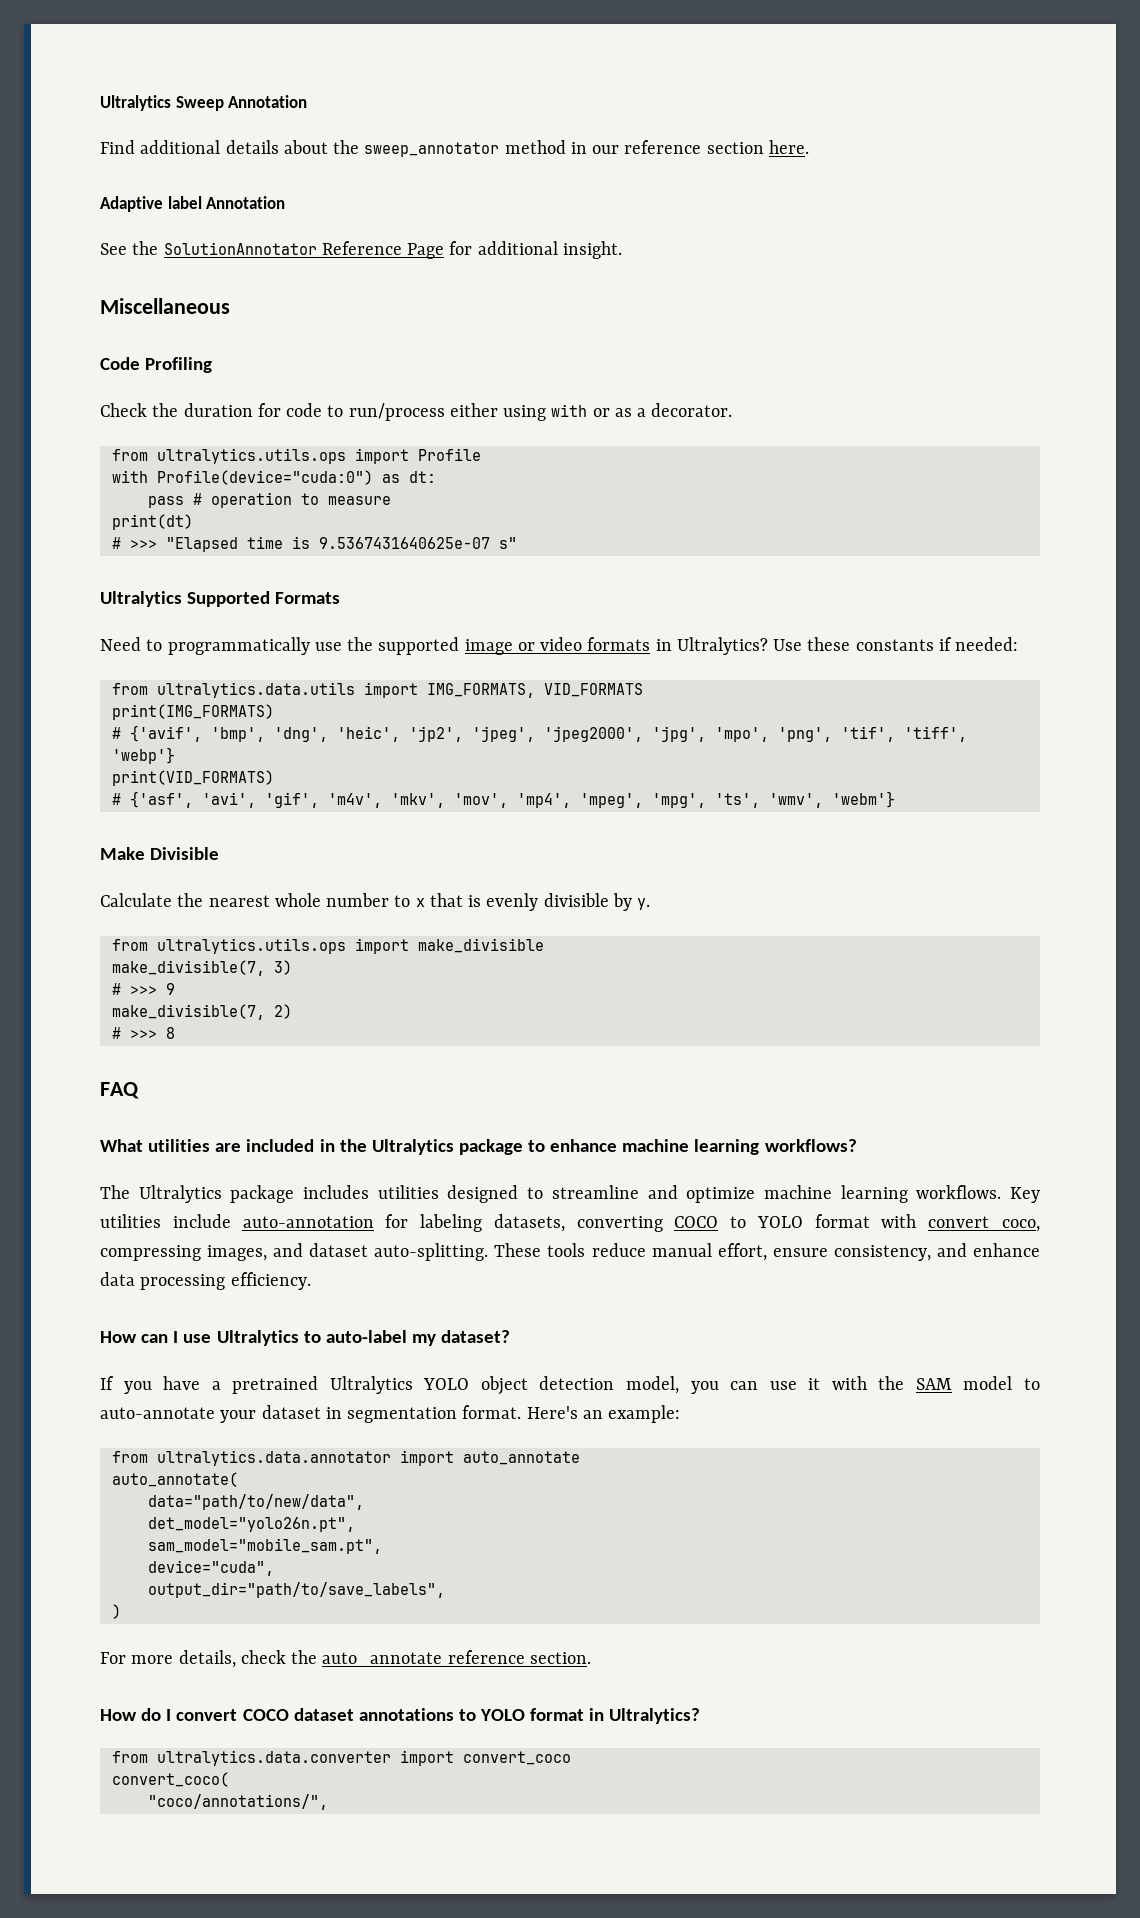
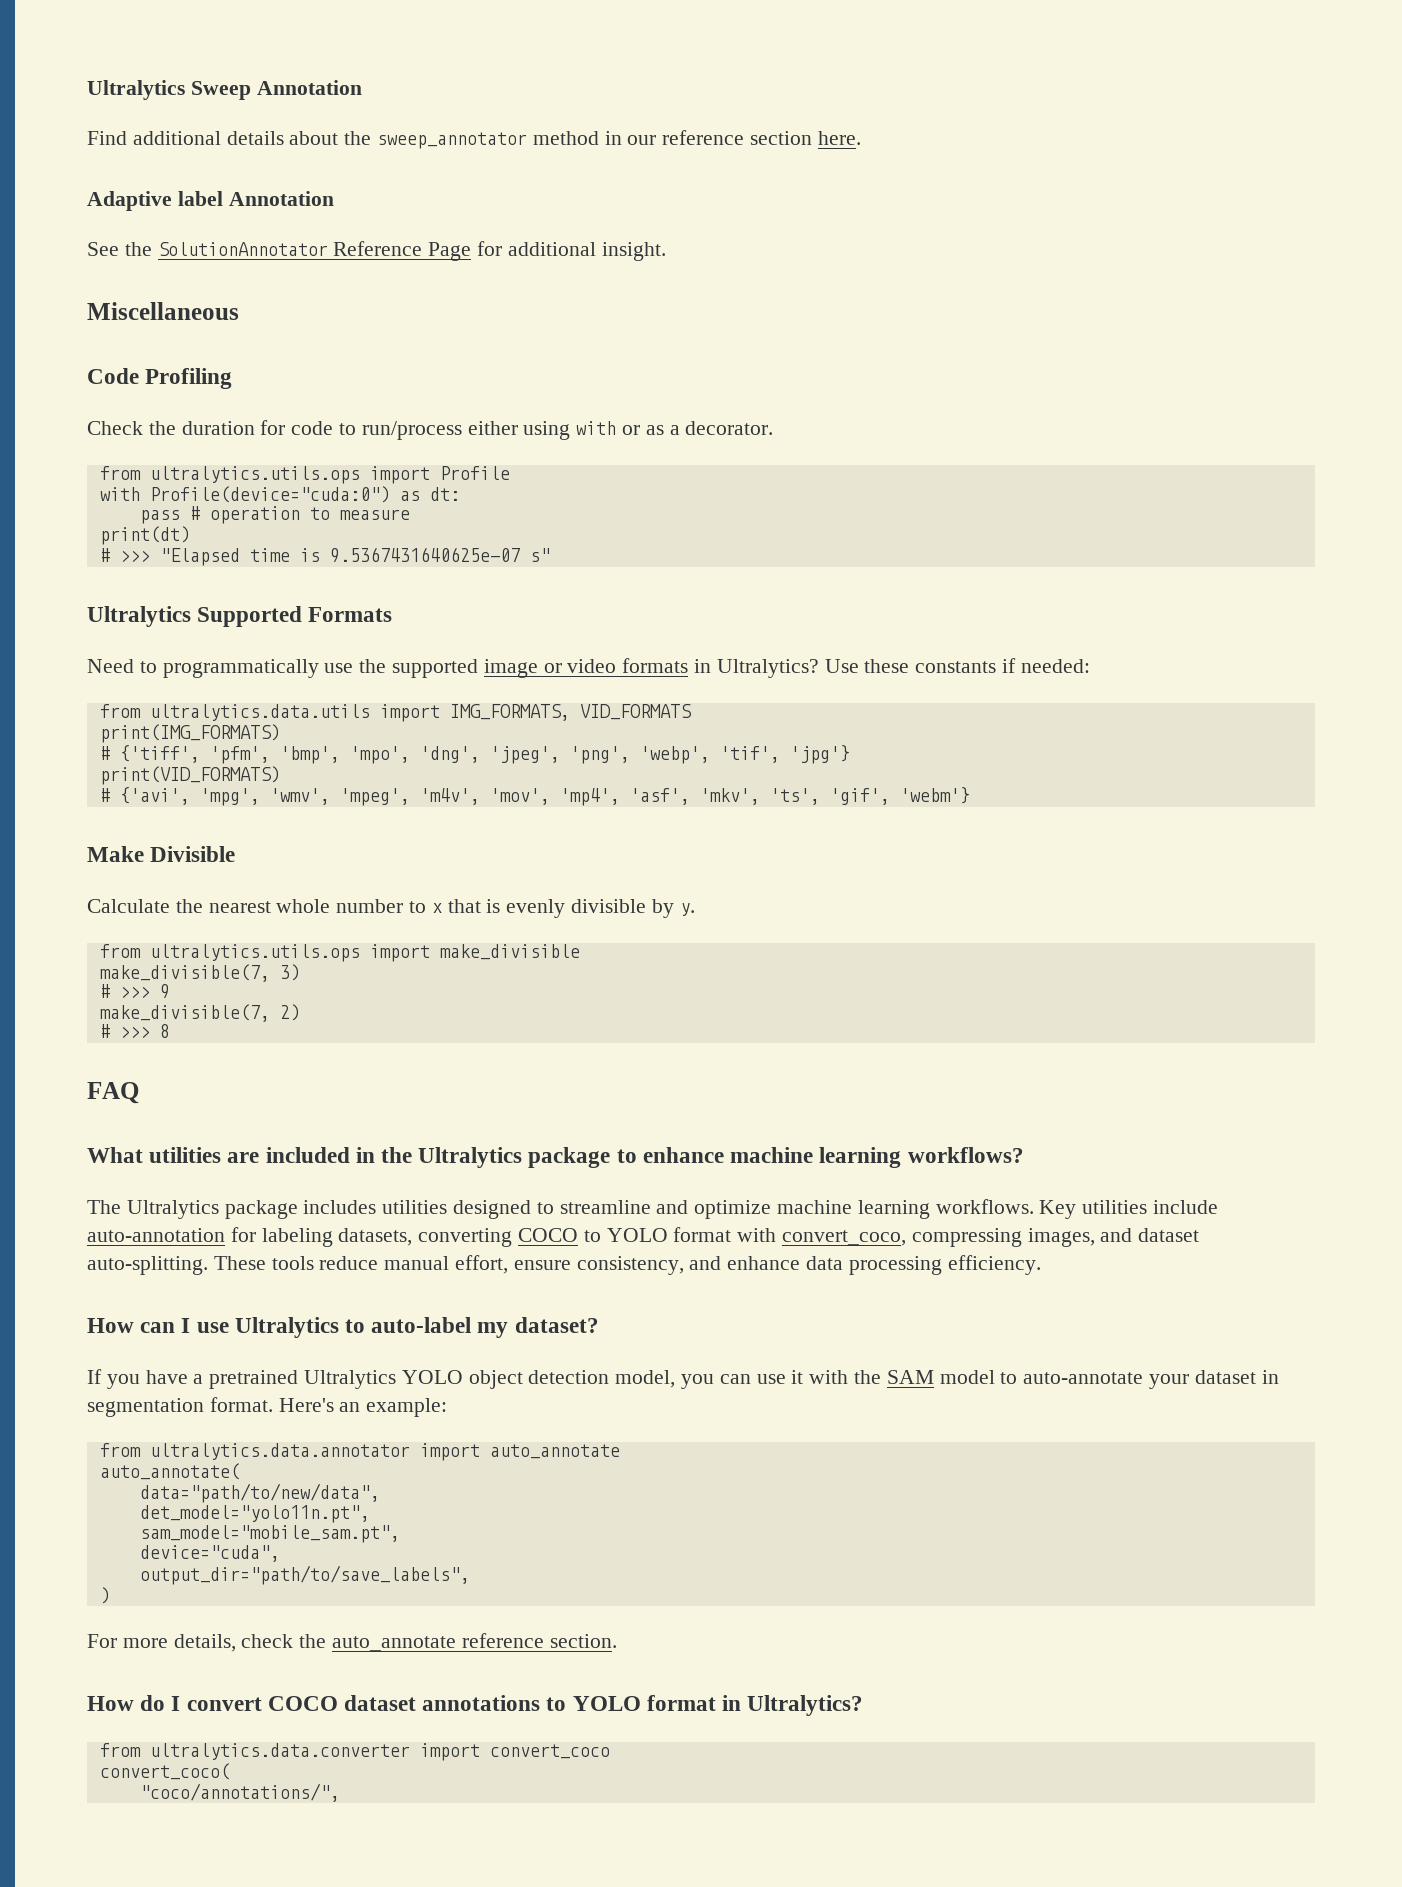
[129,725,967,742] [111,747,175,764] [111,770,274,786] [111,791,823,808] {'avif', 'bmp', 'dng', 'heic', 'jp2', 'jpeg', 'jpeg2000', 'jpg', 'mpo', 'png', 'tif', 'tiff', 'webp'} // print(VID_FORMATS) // # {'asf', 'avi', 'gif', 'm4v', 'mkv', 'mov', 'mp4', 'mpeg', 'mpg', 'ts', 'wmv', -> [119,745,850,764] [99,766,280,785] [99,787,890,806] {'tiff', 'pfm', 'bmp', 'mpo', 'dng', 'jpeg', 'png', 'webp', 'tif', 'jpg'} // print(VID_FORMATS) // # {'avi', 'mpg', 'wmv', 'mpeg', 'm4v', 'mov', 'mp4', 'asf', 'mkv', 'ts', 'gif',
[147,1517,355,1532] det_model="yolo26n.pt", -> [139,1505,370,1523] det_model="yolo11n.pt",

